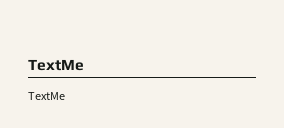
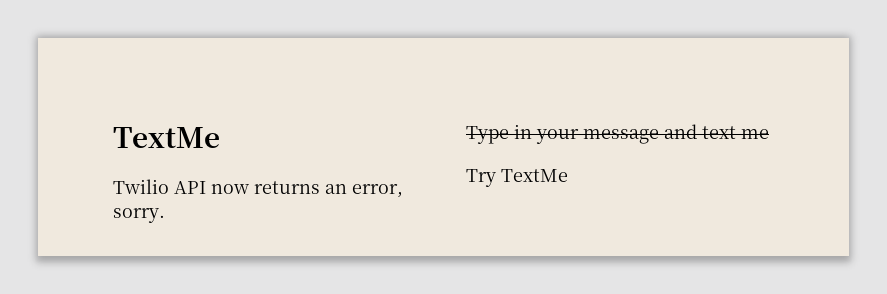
(84, 65) none -> [113,179,403,198] [113,208,165,223] [466,124,769,144] [466,169,496,187] Twilio API now returns an error, sorry. // Type in your message and text me // Try

